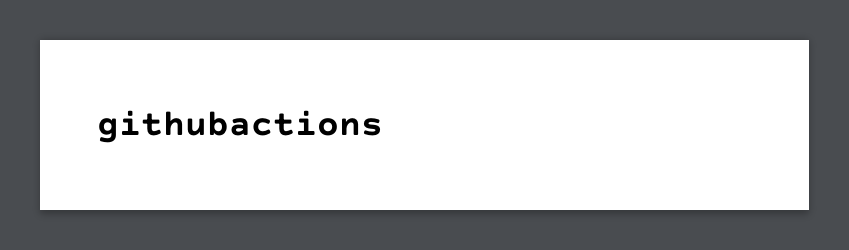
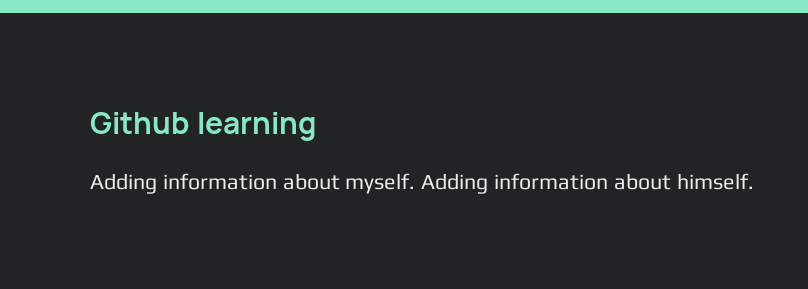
[97,110,383,143] githubactions -> [90,112,317,141] [90,173,754,194] Github learning // Adding information about myself. Adding information about himself.

